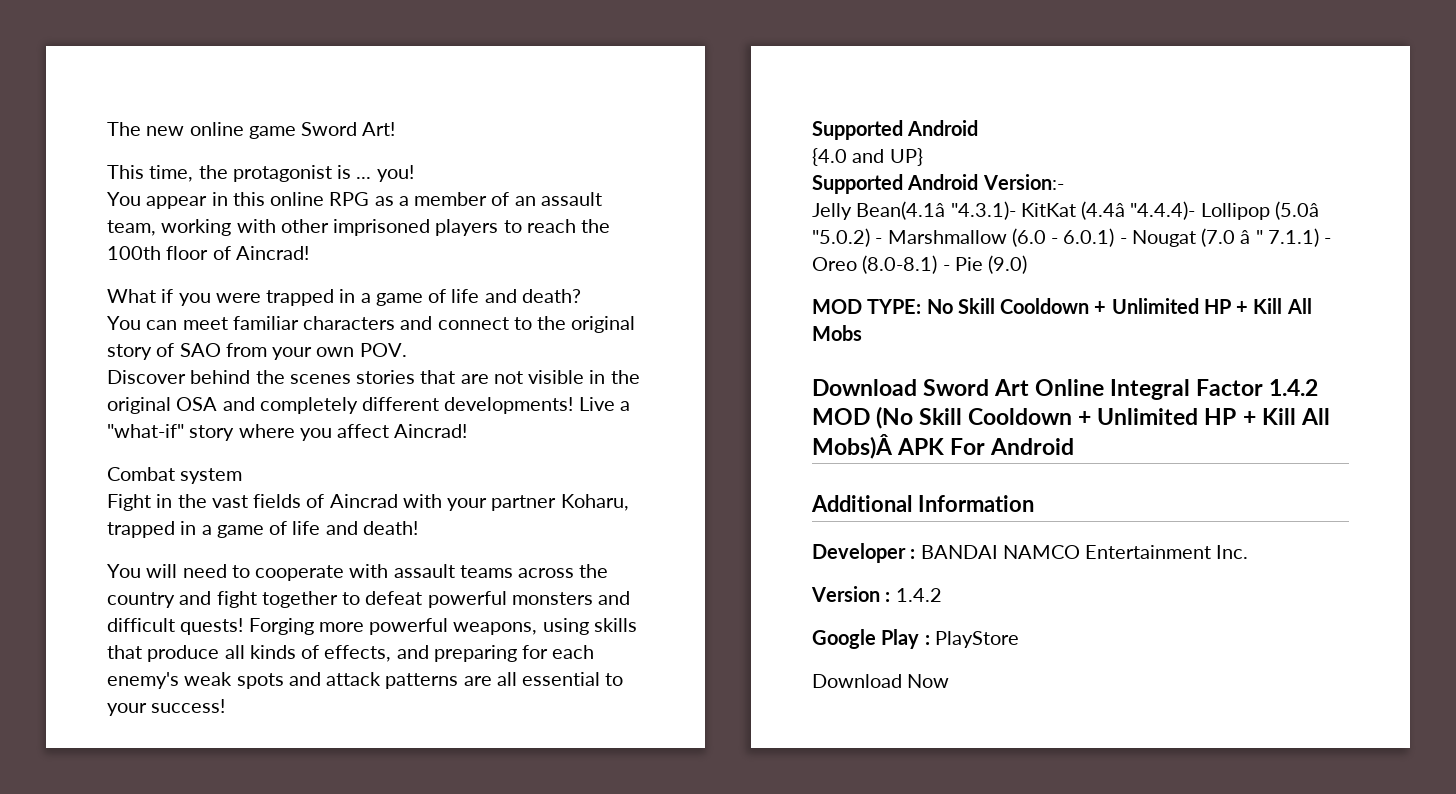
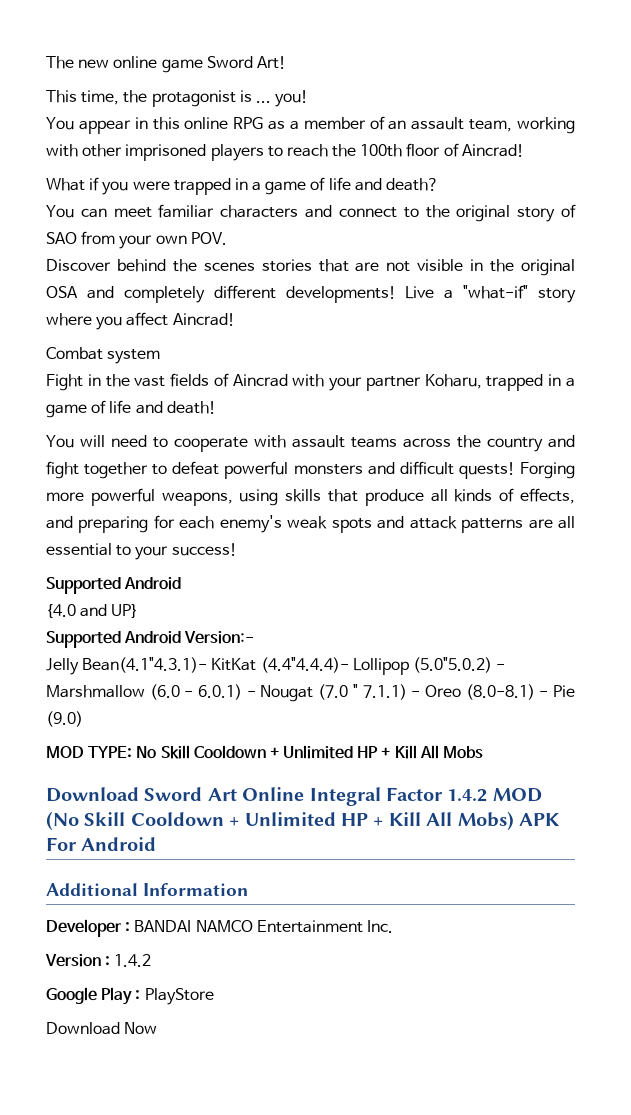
[856,201,1319,220] [812,228,870,247] Bean(4.1â "4.3.1)- KitKat (4.4â "4.4.4)- Lollipop (5.0â "5.0.2) -> [82,657,492,675] Bean(4.1"4.3.1)- KitKat (4.4"4.4.4)- Lollipop (5.0"5.0.2)
[1240,230,1251,244] â -> (349, 692) none
[812,434,893,459] Mobs)Â -> [457,811,514,831] Mobs)

